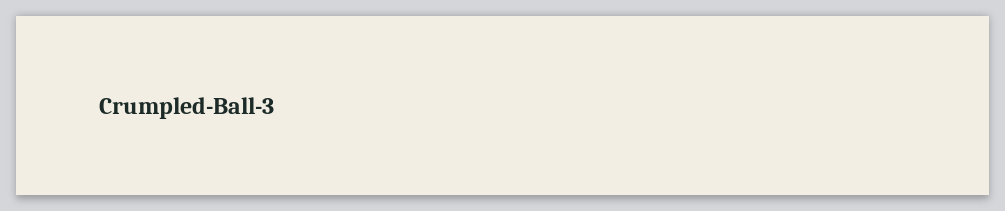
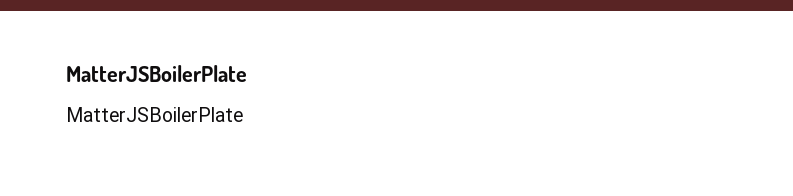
[99,97,274,119] Crumpled-Ball-3 -> [66,65,247,82] [66,107,243,122] MatterJSBoilerPlate // MatterJSBoilerPlate

